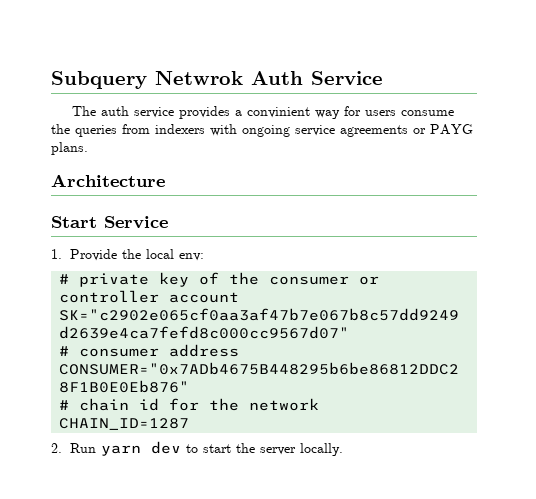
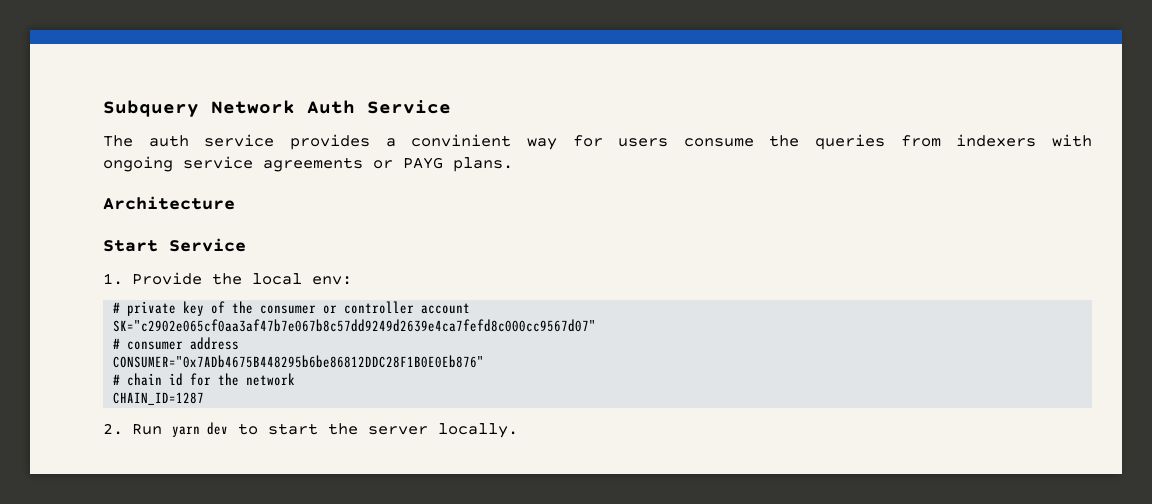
[155,71,243,85] Netwrok -> [211,100,295,114] Network

